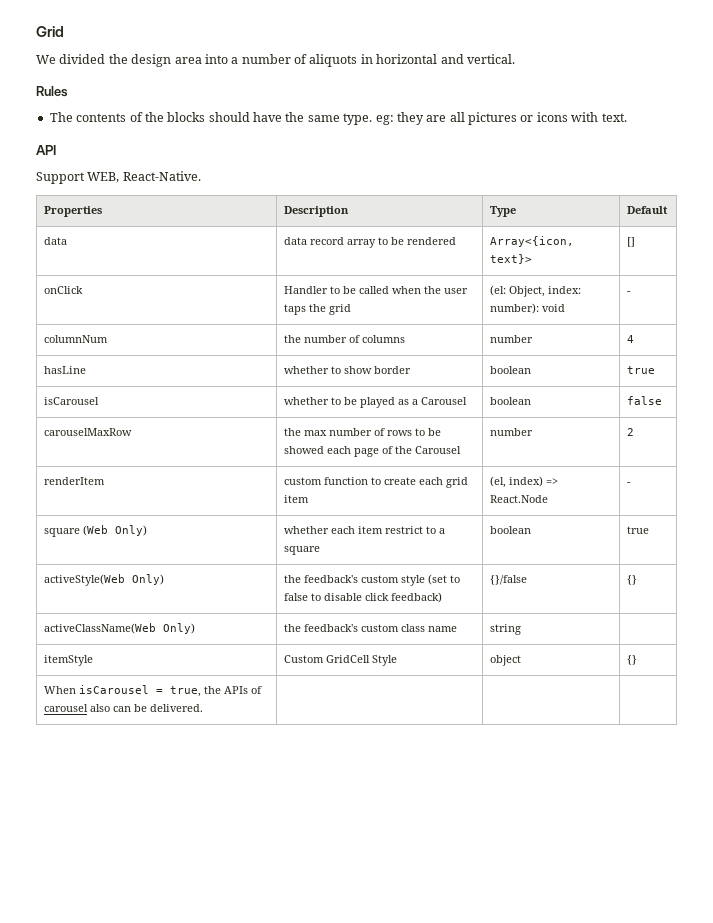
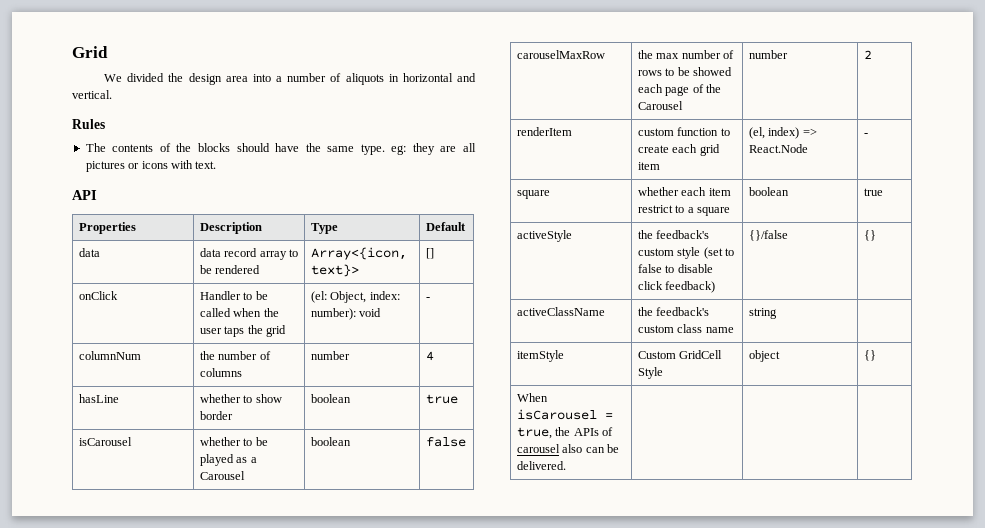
[36,171,201,184] // Support WEB, React-Native. -> (97, 195) none
[82,525,147,536] (Web Only) -> (550, 194) none
[43,574,164,586] activeStyle(Web Only) -> [516,230,572,242] activeStyle
[43,623,195,634] activeClassName(Web Only) -> [516,307,605,316] activeClassName

